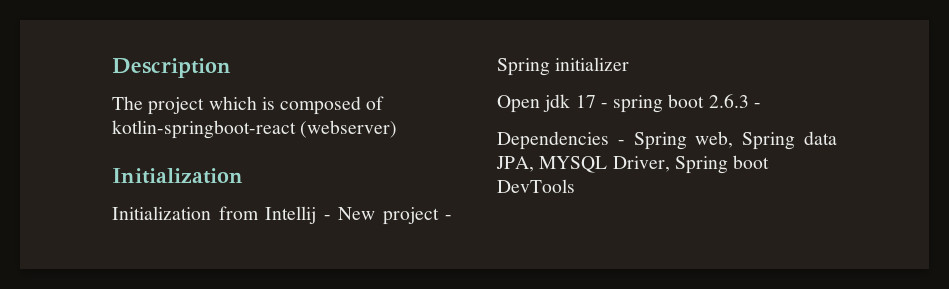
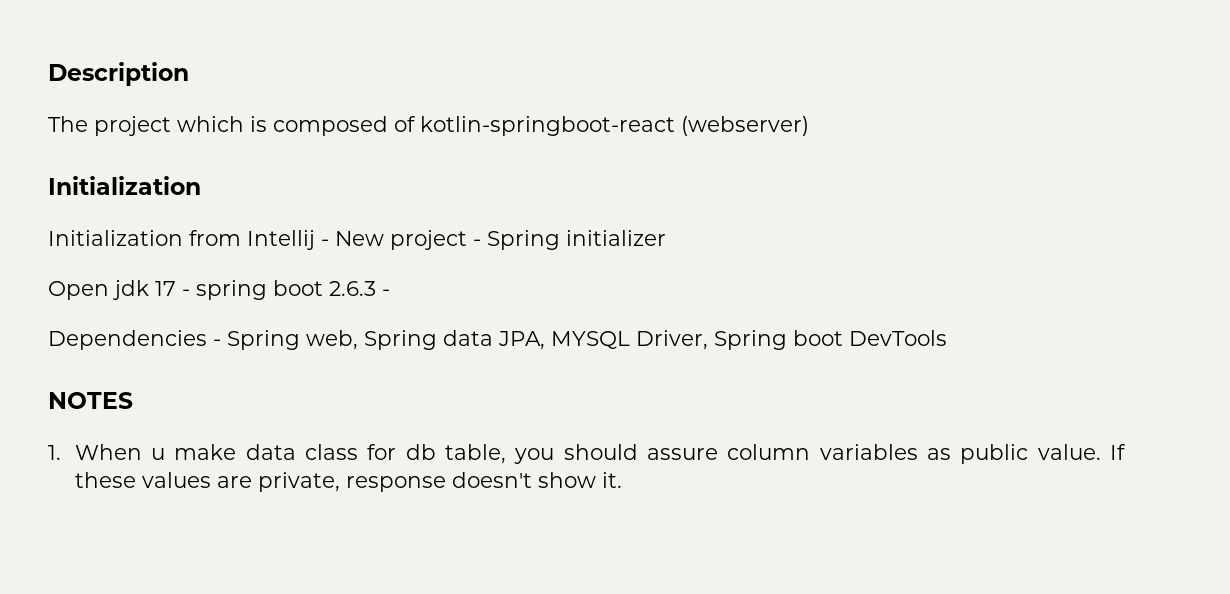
(575, 186) none -> [48,392,133,409] [48,444,1126,464] [74,472,622,492] // NOTES // 1. When u make data class for db table, you should assure column variables as public value. If these values are private, response doesn't show it.

